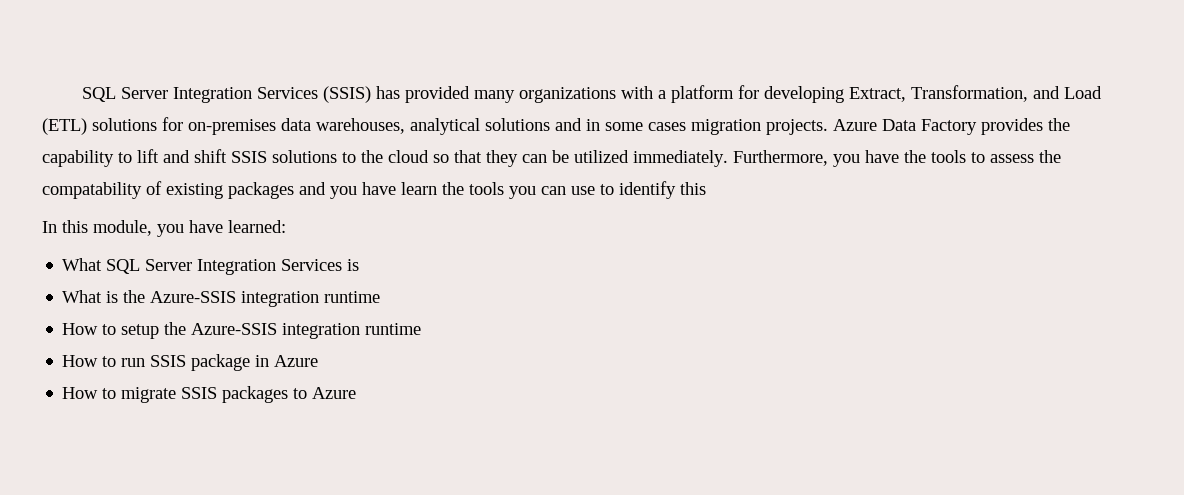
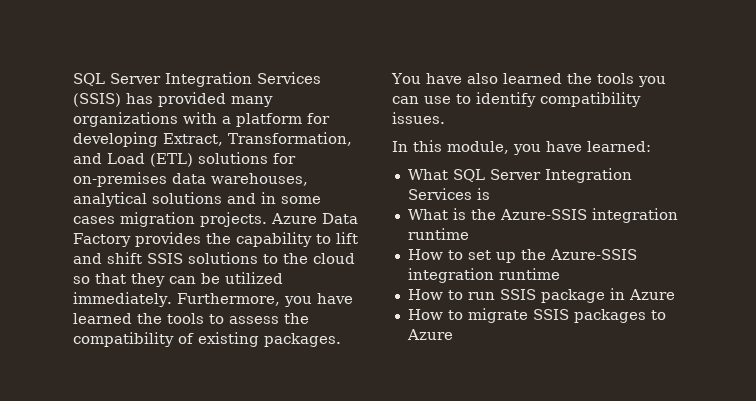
(899, 156) none -> [73,313,132,324] learned
[42,182,142,199] compatability -> [73,332,174,347] compatibility
[228,182,437,199] packages and you have learn -> [264,333,341,347] [391,73,562,84] packages. You have also learned
[680,182,706,195] this -> [540,92,641,107] [392,112,445,124] compatibility issues.
[121,324,160,339] setup -> [467,250,516,263] set up

